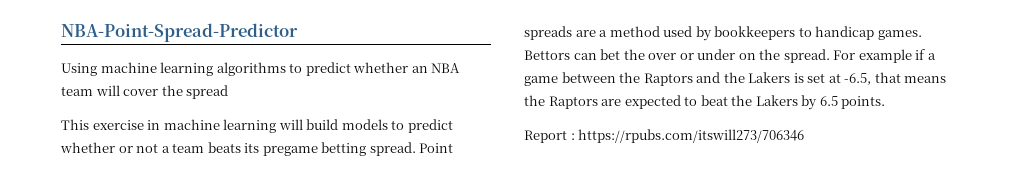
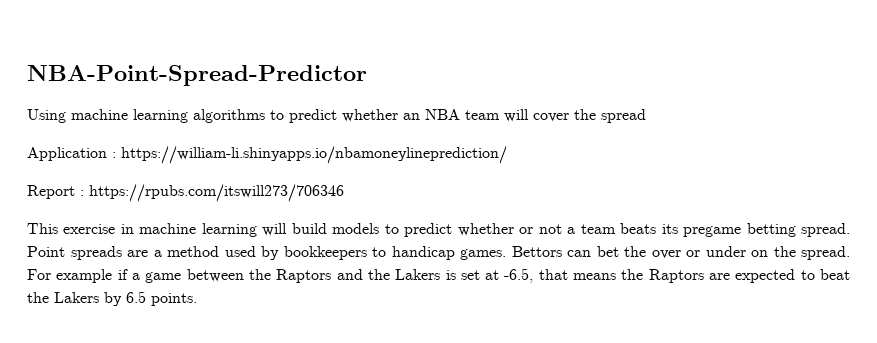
(229, 92) none -> [27,146,507,164] [27,184,344,202] // Application : https://william-li.shinyapps.io/nbamoneylineprediction/ // Report : https://rpubs.com/itswill273/706346
[524,129,805,143] // Report : https://rpubs.com/itswill273/706346 -> (197, 299) none

